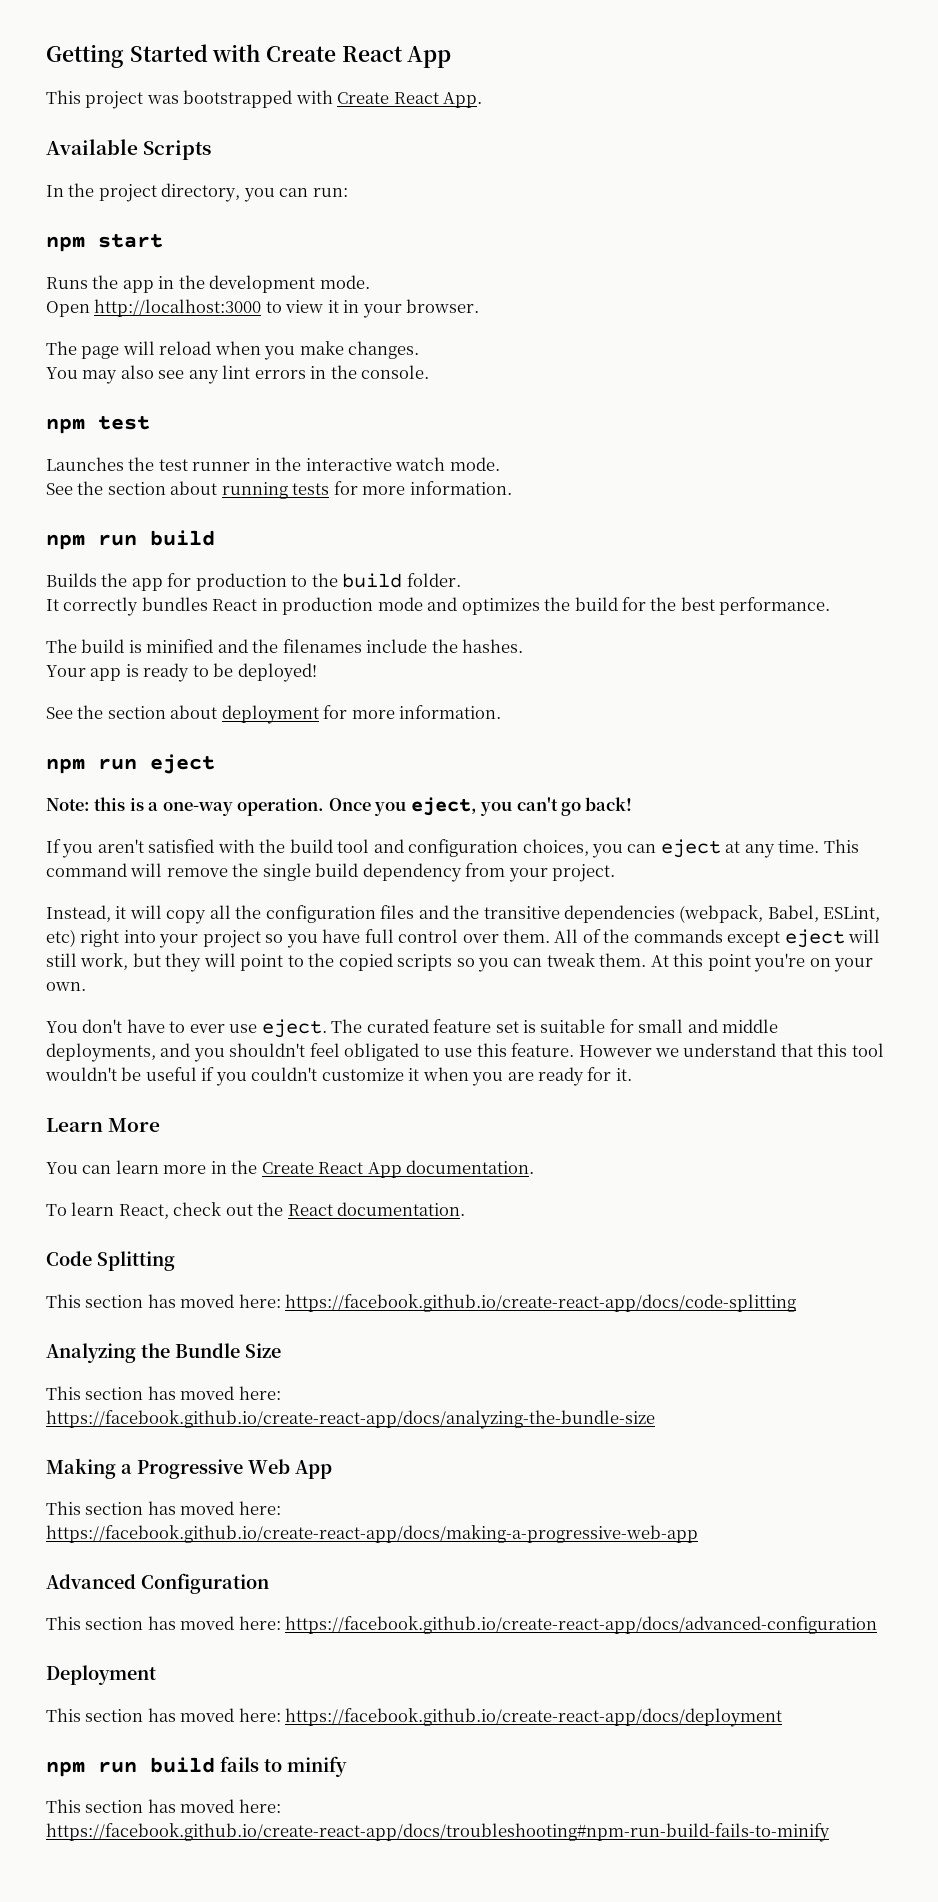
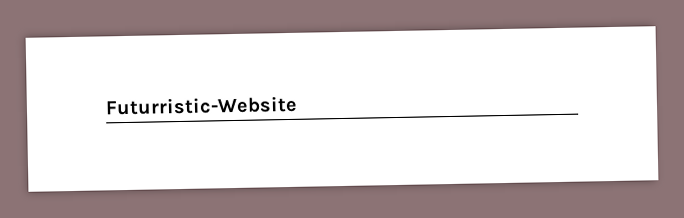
[46,44,452,68] [46,90,483,109] [46,139,212,160] [46,183,348,202] [46,234,163,252] [46,275,370,293] [46,299,480,318] [46,341,420,360] [46,365,430,384] [46,416,150,434] [46,457,500,471] [46,481,512,499] [46,530,215,550] [46,573,461,591] [46,597,831,616] [46,639,524,653] [46,663,317,682] [46,705,502,724] [46,754,215,774] [46,797,633,816] [46,839,859,858] [46,863,616,882] [46,905,881,924] [46,929,881,948] [46,953,874,972] [46,982,86,991] [46,1019,779,1038] [46,1043,884,1062] [45,1067,632,1086] [46,1118,161,1132] [46,1160,535,1178] [46,1202,466,1219] [46,1251,175,1271] [46,1294,797,1312] [46,1343,281,1363] [46,1386,281,1400] [46,1410,655,1429] [46,1458,332,1479] [46,1501,281,1515] [46,1525,698,1543] [46,1573,269,1594] [46,1616,878,1634] [46,1665,156,1685] [46,1708,783,1727] [46,1756,347,1777] [46,1799,281,1813] [46,1823,830,1842] Getting Started with Create React App // This project was bootstrapped with Create React App. // Available Scripts // In the project directory, you can run: // npm start // Runs the app in the development mode. // Open http://localhost:3000 to view it in your browser. // The page will reload when you make changes. // You may also see any lint errors in the console. // npm test // Launches the test runner in the interactive watch mode. // See the section about running tests for more information. // npm run build // Builds the app for production to the build folder. // It correctly bundles React in production mode and optimizes the build for the best performance. // The build is minified and the filenames include the hashes. // Your app is ready to be deployed! // See the section about deployment for more information. // npm run eject // Note: this is a one-way operation. Once you eject, you can't go back! // If you aren't satisfied with the build tool and configuration choices, you can eject at any time. This command will remove the single build dependency from your project. // Instead, it will copy all the configuration files and the transitive dependencies (webpack, Babel, ESLint, etc) right into your project so you have full control over them. All of the commands except eject will still work, but they will point to the copied scripts so you can tweak them. At this point you're on your own. // You don't have to ever use eject. The curated feature set is suitable for small and middle deployments, and you shouldn't feel obligated to use this feature. However we understand that this tool wouldn't be useful if you couldn't customize it when you are ready for it. // Learn More // You can learn more in the Create React App documentation. // To learn React, check out the React documentation. // Code Splitting // This section has moved here: https://facebook.github.io/create-react-app/docs/code-splitting // Analyzing the Bundle Size // This section has moved here: https://facebook.github.io/create-react-app/docs/analyzing-the-bundle-size // Making a Progressive Web App // This section has moved here: https://facebook.github.io/create-react-app/docs/making-a-progressive-web-app // Advanced Configuration // This section has moved here: https://facebook.github.io/create-react-app/docs/advanced-configuration // Deployment // This section has moved here: https://facebook.github.io/create-react-app/docs/deployment // npm run build fails to minify // This section has moved here: https://facebook.github.io/create-react-app/docs/troubleshooting#npm-run-build-fails-to-minify -> [105,95,298,116] Futurristic-Website

